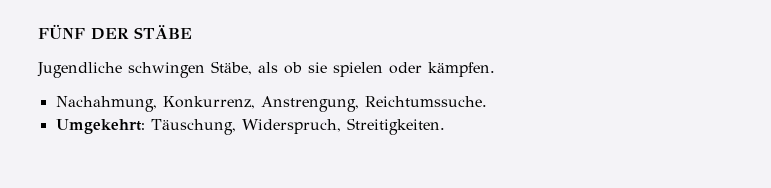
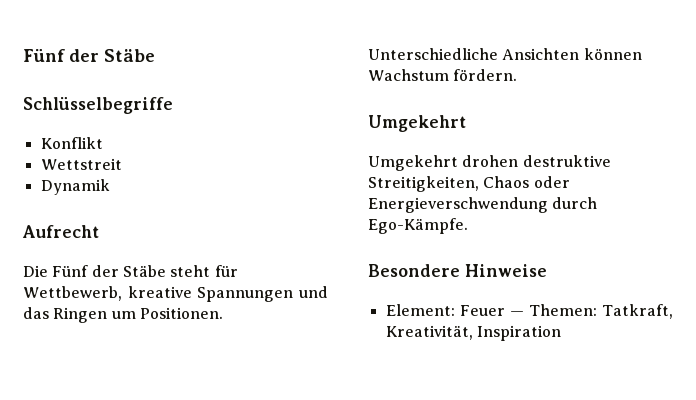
[38,24,192,40] [37,61,495,78] [55,96,487,112] [55,118,445,135] FÜNF DER STÄBE // Jugendliche schwingen Stäbe, als ob sie spielen oder kämpfen. // Nachahmung, Konkurrenz, Anstrengung, Reichtumssuche. // Umgekehrt: Täuschung, Widerspruch, Streitigkeiten. -> [23,49,155,62] [23,97,173,114] [40,137,103,149] [40,158,122,170] [40,179,110,195] [22,225,99,238] [23,265,238,277] [23,286,329,302] [23,307,223,323] [368,48,642,60] [368,69,518,81] [368,115,466,132] [368,155,611,171] [368,176,570,192] [368,197,598,213] [368,218,468,234] [368,264,547,277] [385,304,674,319] [385,325,561,341] Fünf der Stäbe // Schlüsselbegriffe // Konflikt // Wettstreit // Dynamik // Aufrecht // Die Fünf der Stäbe steht für Wettbewerb, kreative Spannungen und das Ringen um Positionen. Unterschiedliche Ansichten können Wachstum fördern. // Umgekehrt // Umgekehrt drohen destruktive Streitigkeiten, Chaos oder Energieverschwendung durch Ego-Kämpfe. // Besondere Hinweise // Element: Feuer — Themen: Tatkraft, Kreativität, Inspiration

